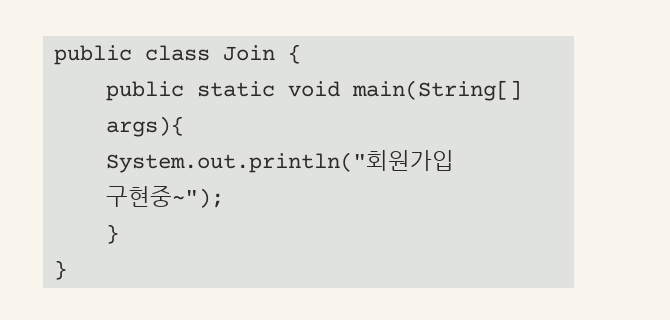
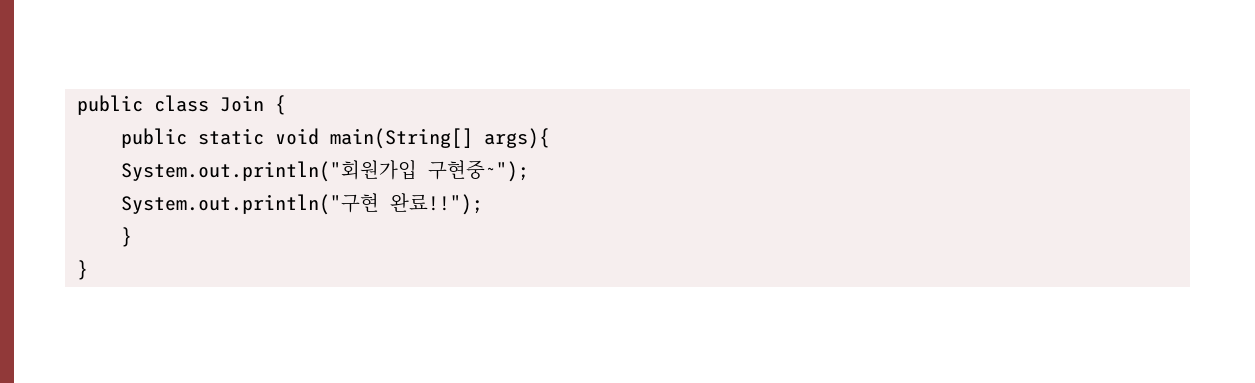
(225, 197) none -> [121,193,483,215] // System.out.println("구현 완료!!");

